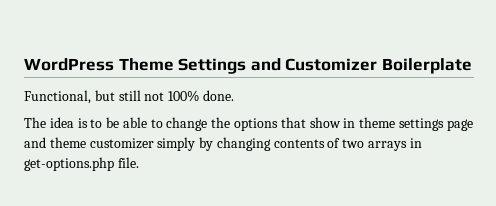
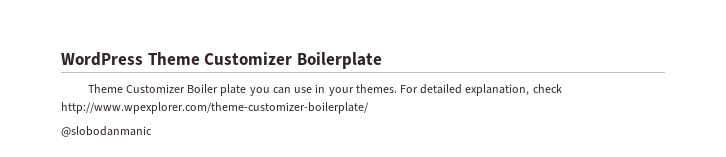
[178,58,281,74] Settings and -> (200, 58) none
[24,90,234,104] [24,117,473,131] [24,137,422,151] [24,157,139,171] Functional, but still not 100% done. // The idea is to be able to change the options that show in theme settings page and theme customizer simply by changing contents of two arrays in get-options.php file. -> [87,84,562,96] [61,102,369,114] [61,126,152,137] Theme Customizer Boiler plate you can use in your themes. For detailed explanation, check http://www.wpexplorer.com/theme-customizer-boilerplate/ // @slobodanmanic

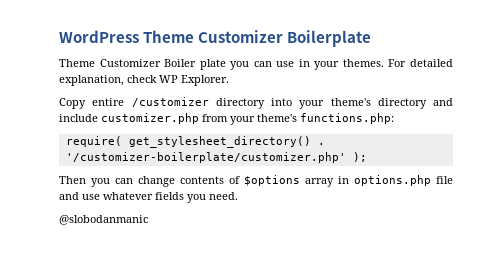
[61,102,369,114] http://www.wpexplorer.com/theme-customizer-boilerplate/ -> [159,75,229,86] [59,97,453,109] [59,113,394,125] [65,136,325,148] [65,152,367,163] [59,175,453,187] [59,192,238,203] WP Explorer. // Copy entire /customizer directory into your theme's directory and include customizer.php from your theme's functions.php: // require( get_stylesheet_directory() . '/customizer-boilerplate/customizer.php' ); // Then you can change contents of $options array in options.php file and use whatever fields you need.

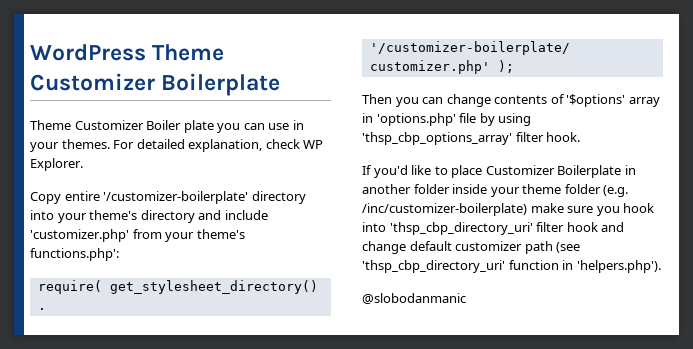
[131,97,209,107] /customizer -> [103,191,249,204] '/customizer-boilerplate'
[101,113,199,124] customizer.php -> [30,229,129,242] 'customizer.php'
[300,113,394,124] functions.php: -> [30,248,119,261] functions.php':
[244,175,300,186] $options -> [566,94,626,107] '$options'
[354,175,453,186] [59,192,238,203] options.php file and use whatever fields you need. -> [376,113,532,126] [362,132,581,145] [362,165,636,178] [362,184,629,197] [362,203,655,216] [362,222,625,235] [362,241,581,254] [362,260,661,273] 'options.php' file by using 'thsp_cbp_options_array' filter hook. // If you'd like to place Customizer Boilerplate in another folder inside your theme folder (e.g. /inc/customizer-boilerplate) make sure you hook into 'thsp_cbp_directory_uri' filter hook and change default customizer path (see 'thsp_cbp_directory_uri' function in 'helpers.php').

